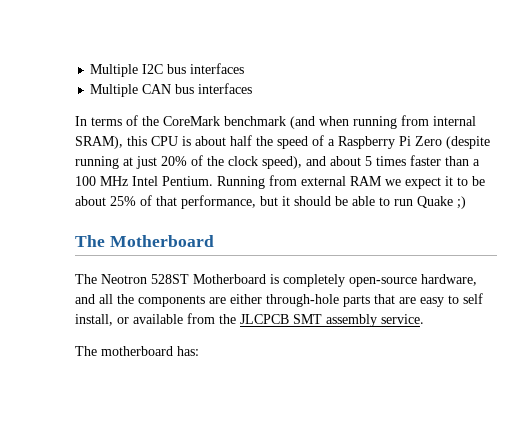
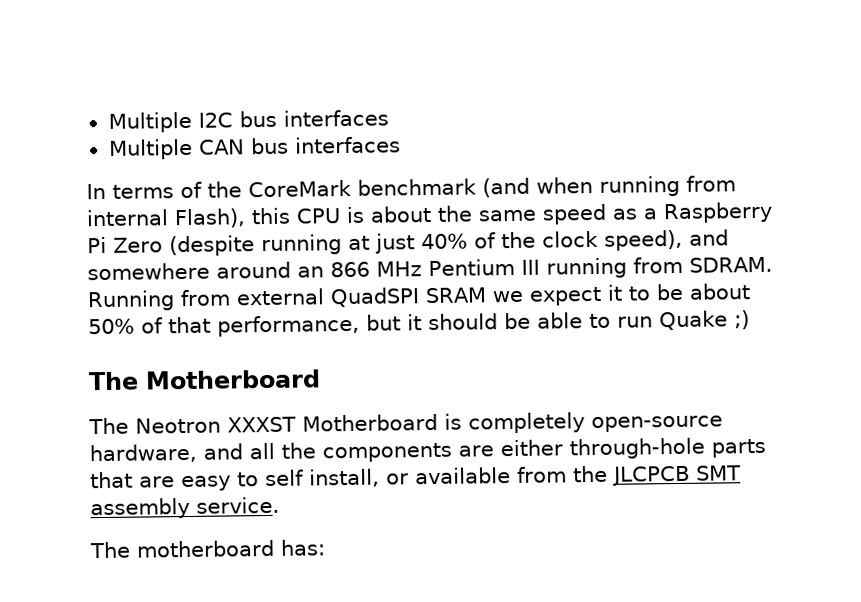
[75,136,123,149] SRAM), -> [174,208,246,229] Flash),
[230,135,324,149] half the speed of -> [437,203,638,225] the same speed as
[161,156,187,166] 20% -> [421,233,468,250] 40%
[330,155,480,166] [75,176,213,186] about 5 times faster than a 100 MHz Intel Pentium. -> [87,256,773,281] somewhere around an 866 MHz Pentium III running from SDRAM.
[350,176,382,186] RAM -> [329,287,487,308] QuadSPI SRAM
[110,196,136,206] 25% -> [88,318,135,335] 50%
[151,274,189,284] 528ST -> [227,416,296,433] XXXST

